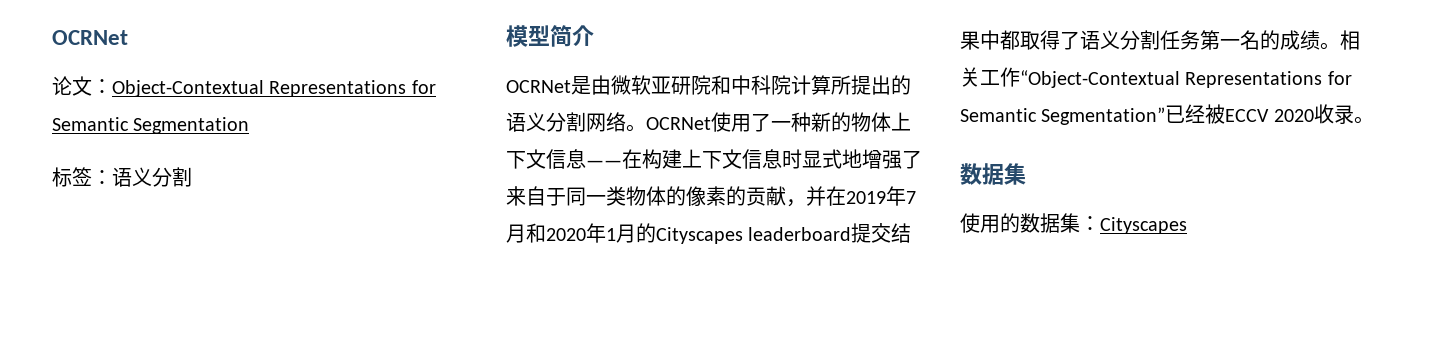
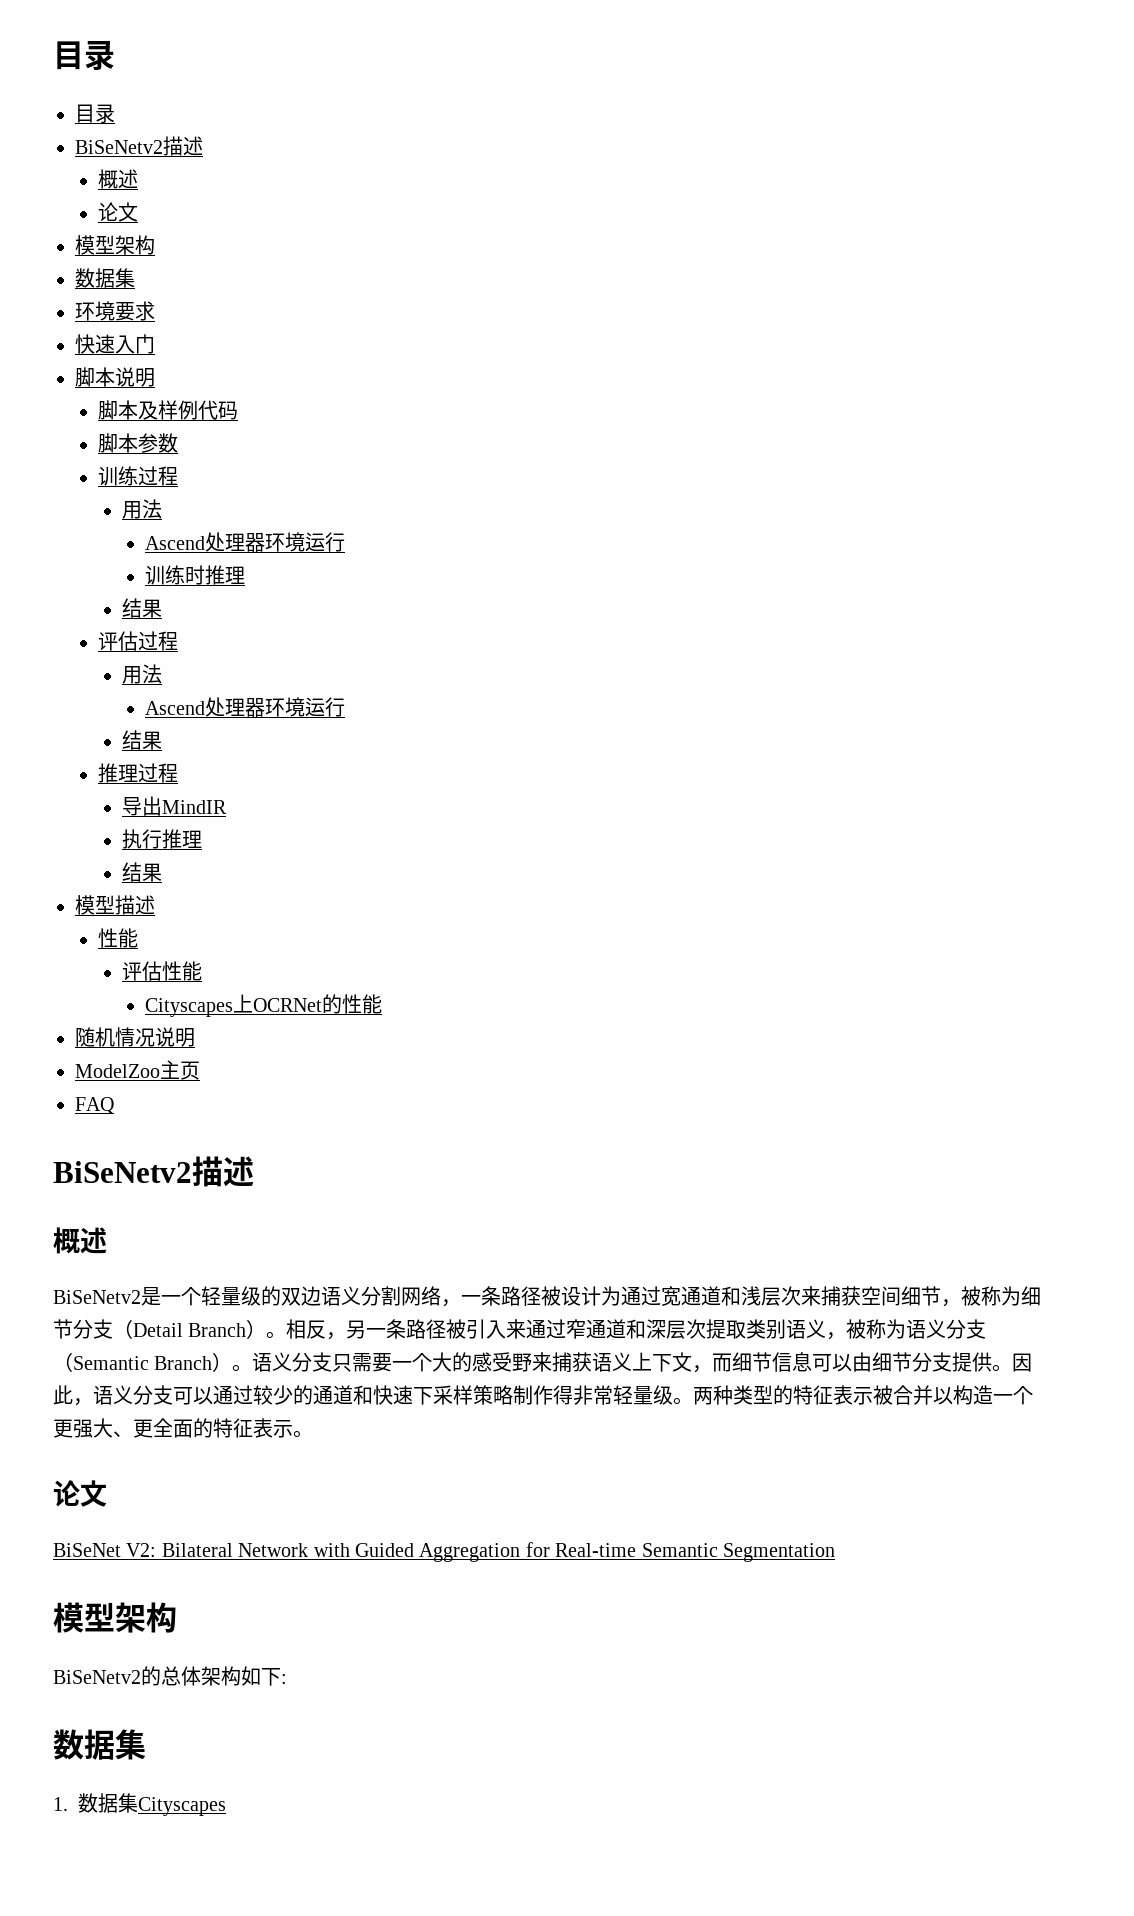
[52,30,128,45] [52,76,436,97] [52,117,250,134] [52,167,192,187] [506,25,594,47] [506,75,911,95] [506,112,911,132] [506,149,922,169] [506,186,916,207] [506,223,912,244] [960,30,1360,50] [960,67,1352,88] [960,104,1374,125] [960,163,1026,185] [960,213,1100,233] OCRNet // 论文：Object-Contextual Representations for Semantic Segmentation // 标签：语义分割 // 模型简介 // OCRNet是由微软亚研院和中科院计算所提出的语义分割网络。OCRNet使用了一种新的物体上下文信息——在构建上下文信息时显式地增强了来自于同一类物体的像素的贡献，并在2019年7月和2020年1月的Cityscapes leaderboard提交结果中都取得了语义分割任务第一名的成绩。相关工作“Object-Contextual Representations for Semantic Segmentation”已经被ECCV 2020收录。 // 数据集 // 使用的数据集： -> [53,40,115,71] [75,104,115,123] [75,136,203,156] [98,169,139,189] [98,202,139,222] [75,235,155,255] [75,268,135,288] [75,301,155,321] [75,334,155,354] [75,367,155,387] [98,400,239,420] [98,433,179,453] [98,466,179,486] [121,499,162,519] [145,532,346,552] [145,565,246,585] [121,598,162,618] [98,631,179,651] [121,664,162,684] [145,697,346,717] [121,730,162,750] [98,763,179,783] [121,796,227,816] [121,829,202,849] [121,862,162,882] [75,895,155,915] [98,928,139,948] [121,961,202,981] [145,994,383,1017] [75,1027,195,1047] [75,1060,200,1080] [75,1097,115,1114] [53,1156,254,1187] [53,1227,107,1254] [53,1286,1041,1307] [53,1319,987,1340] [53,1352,1033,1373] [53,1385,1033,1406] [53,1418,313,1438] [53,1480,107,1507] [53,1542,835,1562] [53,1602,177,1633] [53,1666,287,1686] [53,1729,146,1760] [53,1793,138,1813] 目录 // 目录 // BiSeNetv2描述 // 概述 // 论文 // 模型架构 // 数据集 // 环境要求 // 快速入门 // 脚本说明 // 脚本及样例代码 // 脚本参数 // 训练过程 // 用法 // Ascend处理器环境运行 // 训练时推理 // 结果 // 评估过程 // 用法 // Ascend处理器环境运行 // 结果 // 推理过程 // 导出MindIR // 执行推理 // 结果 // 模型描述 // 性能 // 评估性能 // Cityscapes上OCRNet的性能 // 随机情况说明 // ModelZoo主页 // FAQ // BiSeNetv2描述 // 概述 // BiSeNetv2是一个轻量级的双边语义分割网络，一条路径被设计为通过宽通道和浅层次来捕获空间细节，被称为细节分支（Detail Branch）。相反，另一条路径被引入来通过窄通道和深层次提取类别语义，被称为语义分支（Semantic Branch）。语义分支只需要一个大的感受野来捕获语义上下文，而细节信息可以由细节分支提供。因此，语义分支可以通过较少的通道和快速下采样策略制作得非常轻量级。两种类型的特征表示被合并以构造一个更强大、更全面的特征表示。 // 论文 // BiSeNet V2: Bilateral Network with Guided Aggregation for Real-time Semantic Segmentation // 模型架构 // BiSeNetv2的总体架构如下: // 数据集 // 1.数据集

